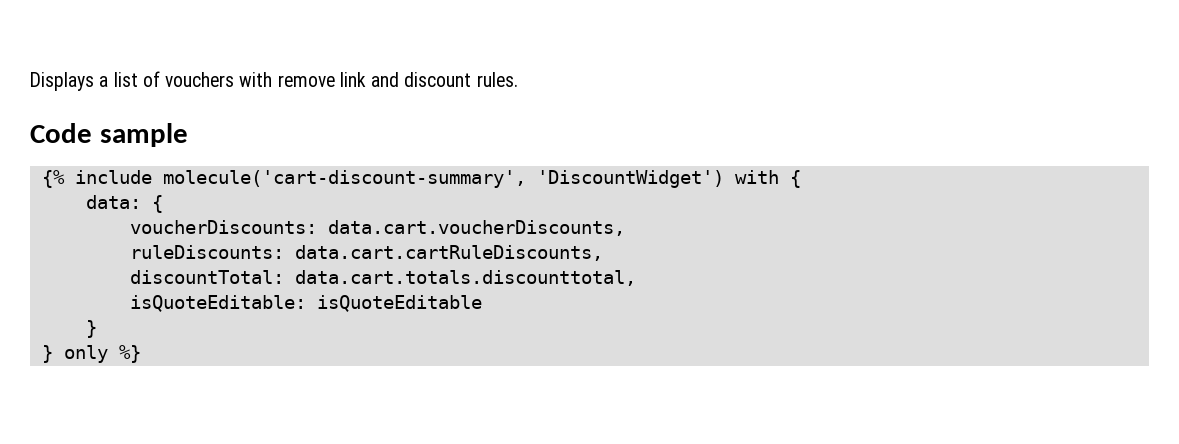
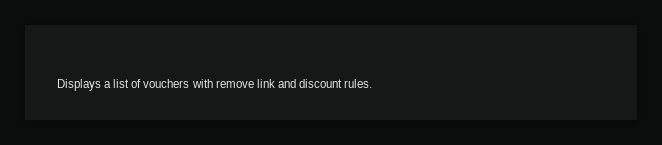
[30,123,188,147] [41,170,801,188] [85,195,163,213] [129,220,625,236] [129,245,603,261] [129,270,636,286] [129,295,482,312] [85,320,97,338] [41,345,141,363] // Code sample // {% include molecule('cart-discount-summary', 'DiscountWidget') with { // data: { // voucherDiscounts: data.cart.voucherDiscounts, // ruleDiscounts: data.cart.cartRuleDiscounts, // discountTotal: data.cart.totals.discounttotal, // isQuoteEditable: isQuoteEditable // } // } only %} -> (373, 83) none

